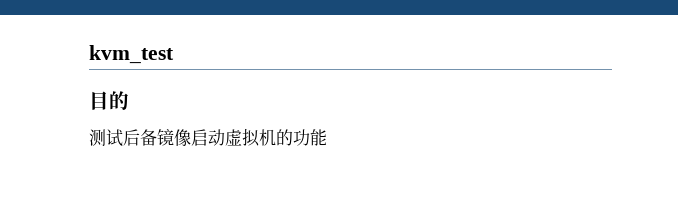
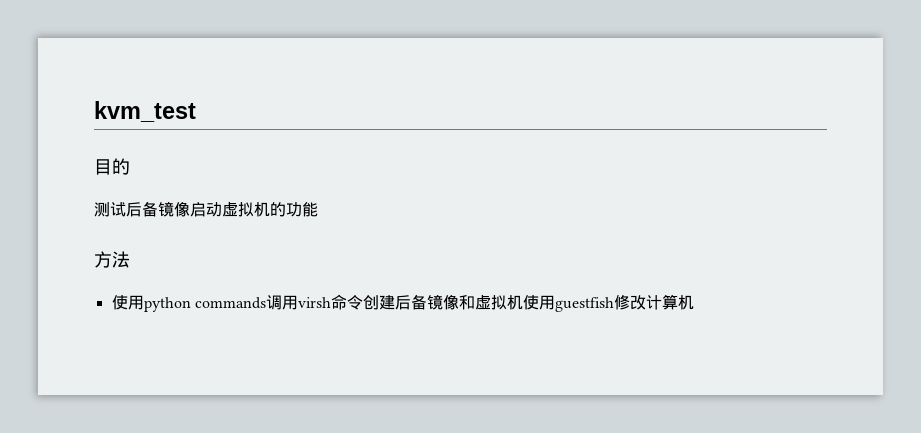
(327, 137) none -> [94,251,130,268] [111,294,694,312] // 方法 // 使用python commands调用virsh命令创建后备镜像和虚拟机使用guestfish修改计算机

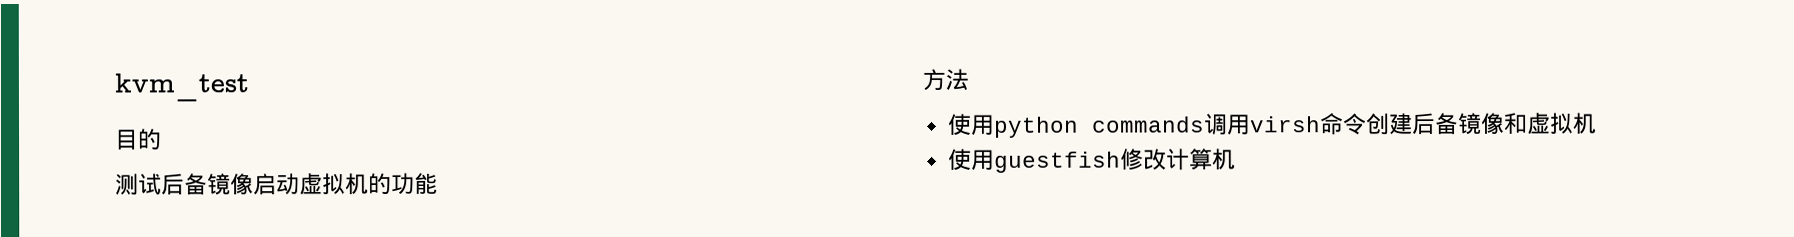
(523, 302) none -> (1597, 123) //

